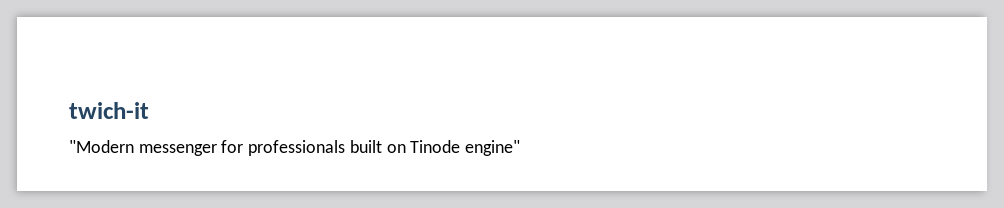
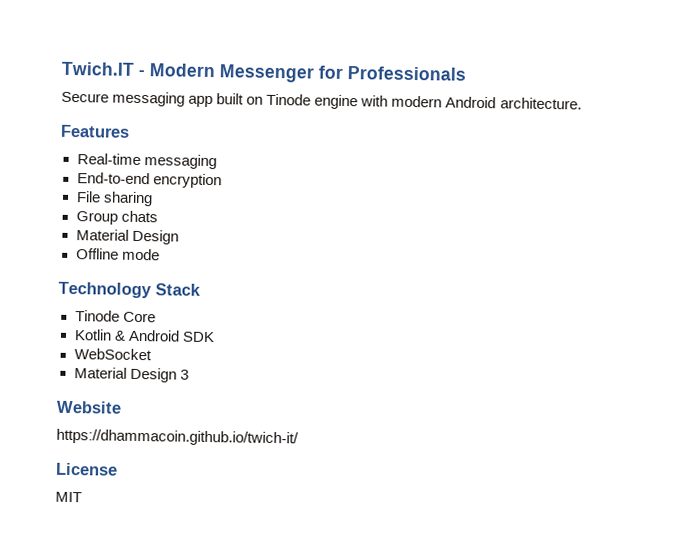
[69,102,149,119] [69,140,521,156] twich-it // "Modern messenger for professionals built on Tinode engine" -> [61,61,466,83] [61,91,582,110] [60,124,130,138] [76,153,217,170] [76,172,222,189] [75,191,153,207] [75,210,158,225] [75,229,179,245] [75,248,160,261] [58,281,201,299] [74,310,156,323] [73,329,215,343] [73,348,152,361] [73,367,189,383] [56,400,122,414] [56,428,299,447] [55,462,118,476] [55,491,82,503] Twich.IT - Modern Messenger for Professionals // Secure messaging app built on Tinode engine with modern Android architecture. // Features // Real-time messaging // End-to-end encryption // File sharing // Group chats // Material Design // Offline mode // Technology Stack // Tinode Core // Kotlin & Android SDK // WebSocket // Material Design 3 // Website // https://dhammacoin.github.io/twich-it/ // License // MIT

